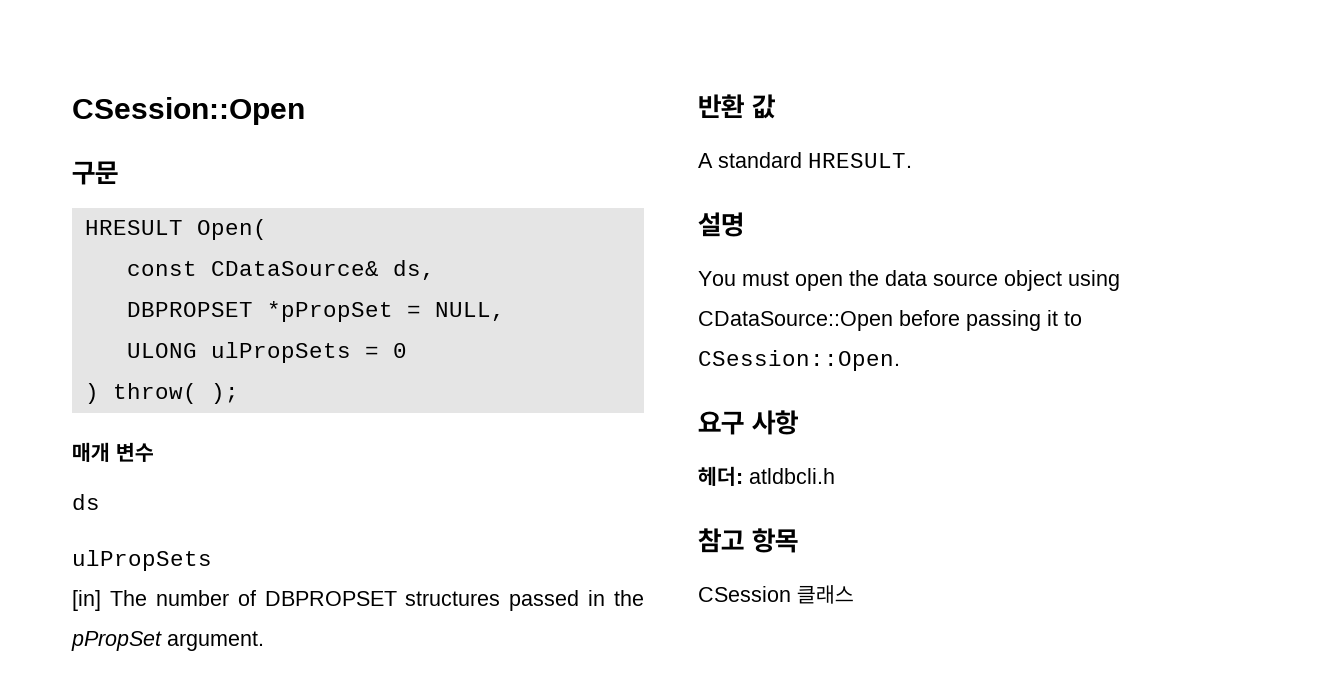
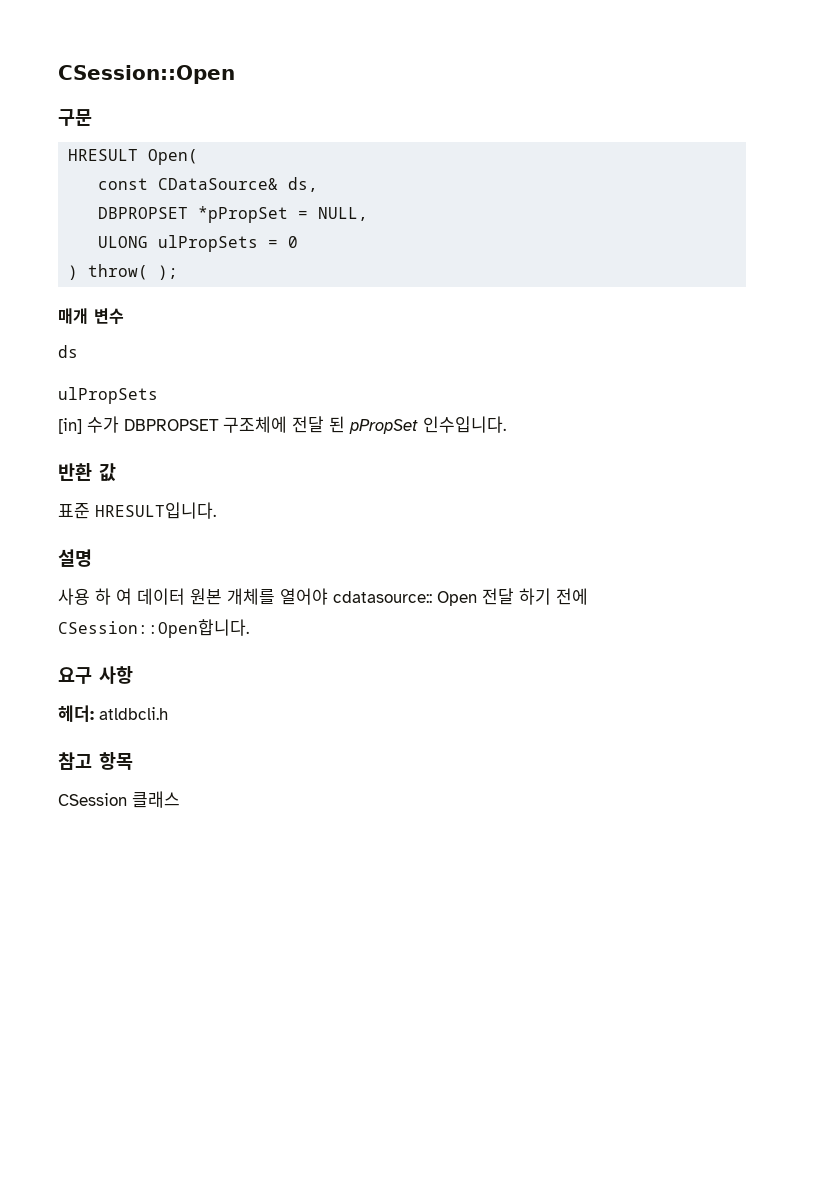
[109,590,644,611] [71,631,264,651] [698,94,775,119] [698,152,912,168] [698,212,744,237] [698,270,1120,291] [698,310,1082,331] [698,350,900,371] The number of DBPROPSET structures passed in the pPropSet argument. // 반환 값 // A standard HRESULT. // 설명 // You must open the data source object using CDataSource::Open before passing it to CSession::Open. -> [87,416,506,434] [58,463,116,481] [58,502,216,519] [58,549,92,567] [58,588,588,606] [58,619,249,638] 수가 DBPROPSET 구조체에 전달 된 pPropSet 인수입니다. // 반환 값 // 표준 HRESULT입니다. // 설명 // 사용 하 여 데이터 원본 개체를 열어야 cdatasource:: Open 전달 하기 전에 CSession::Open합니다.

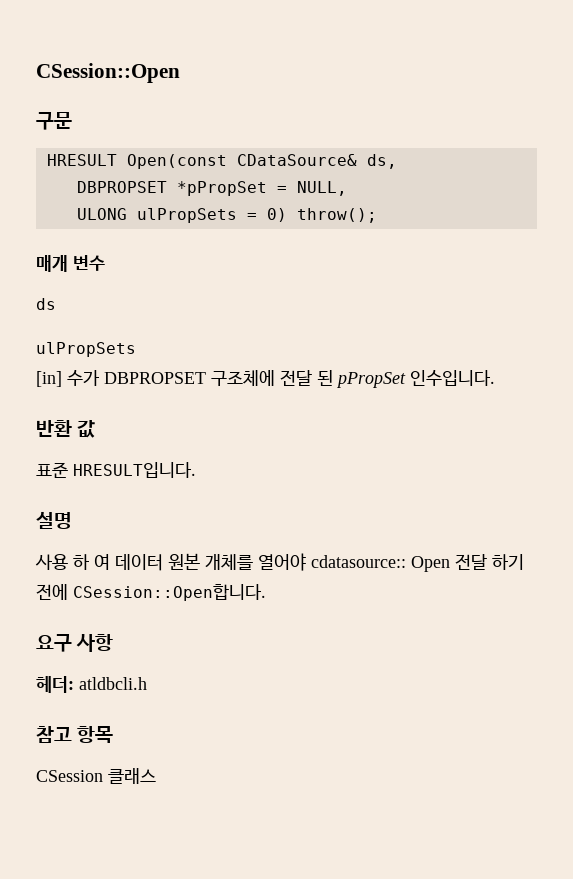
[148,149,199,165] [98,178,149,190] Open( // const -> [126,154,227,169] Open(const
[288,236,299,248] [68,264,179,280] 0 // ) throw( ); -> [266,208,377,223] 0) throw();

